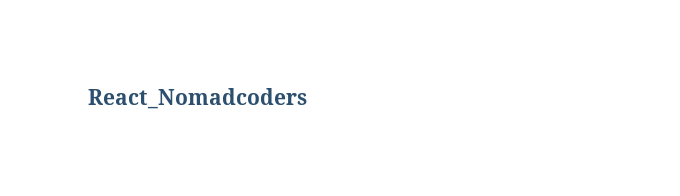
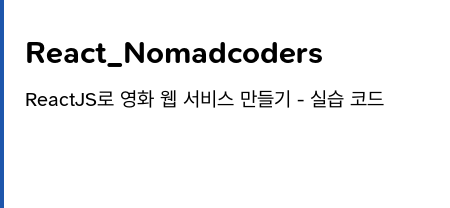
(307, 98) none -> [25,90,384,108] // ReactJS로 영화 웹 서비스 만들기 - 실습 코드

